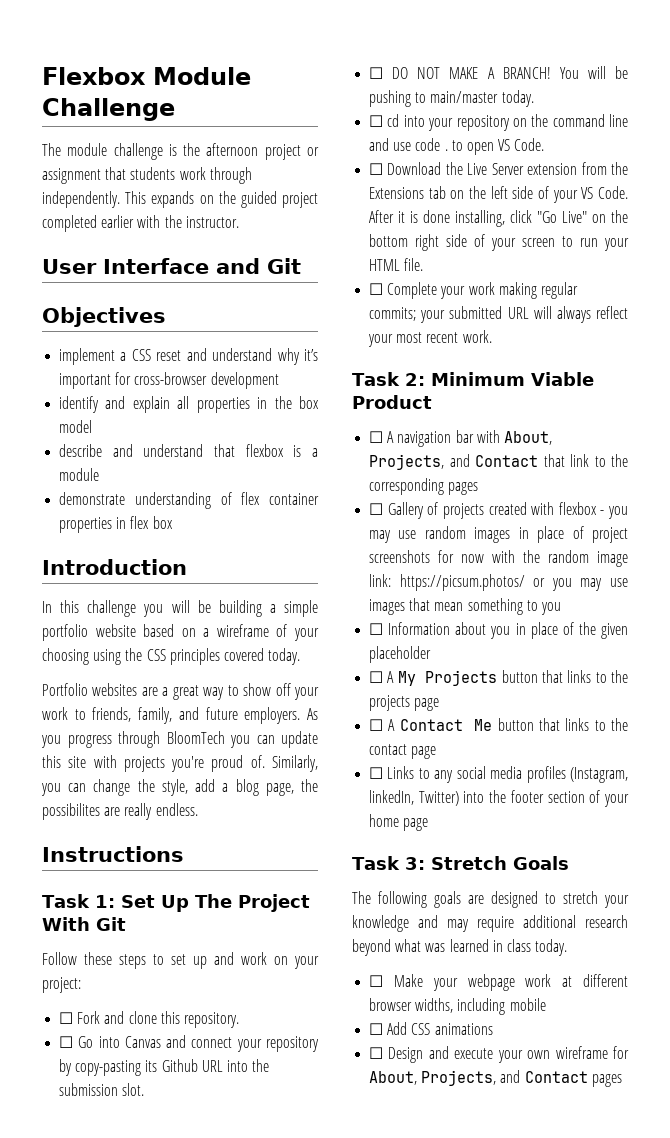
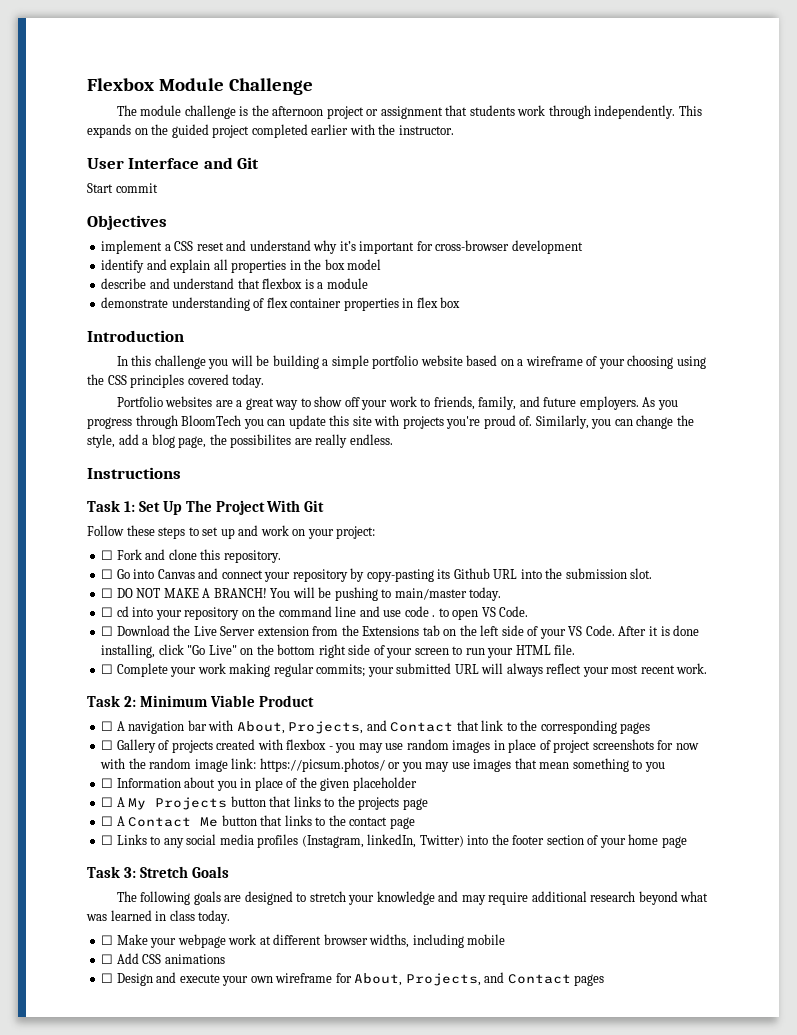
(301, 266) none -> [87,183,158,193] // Start commit

